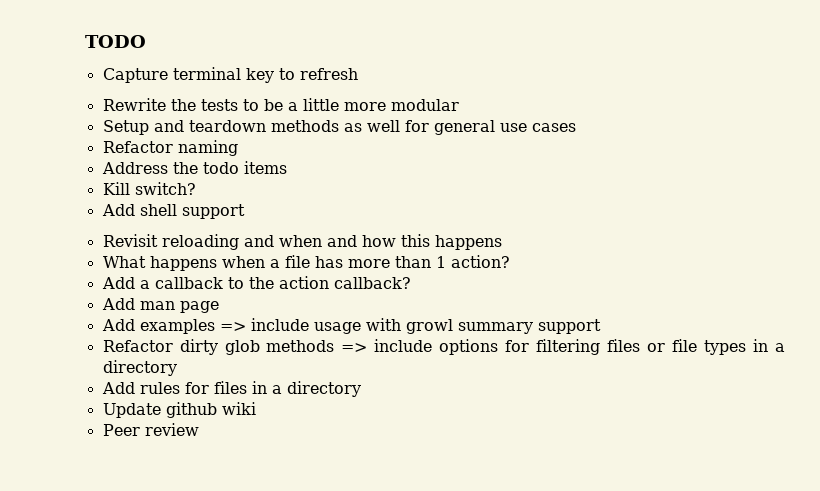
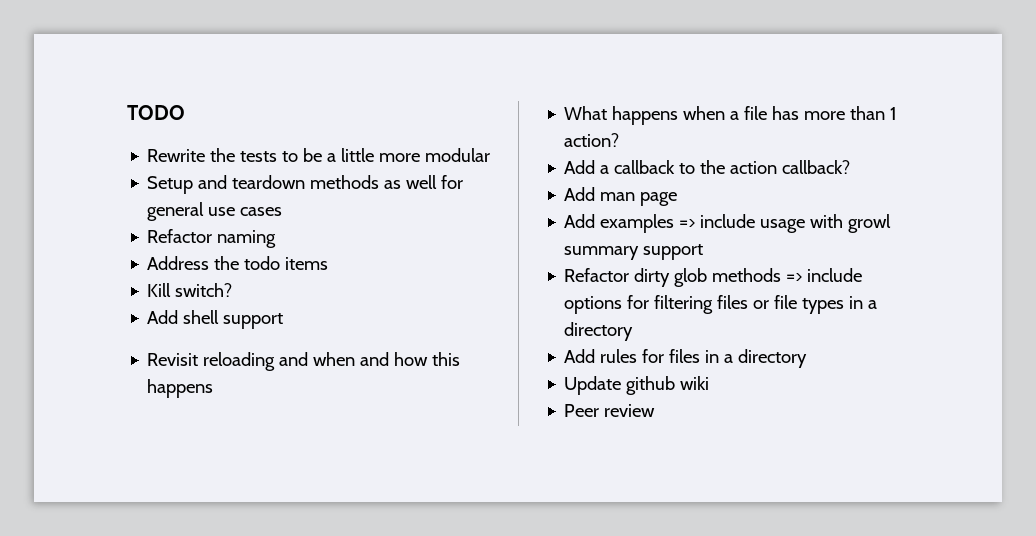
[102,67,358,83] // Capture terminal key to refresh -> (185, 112) none

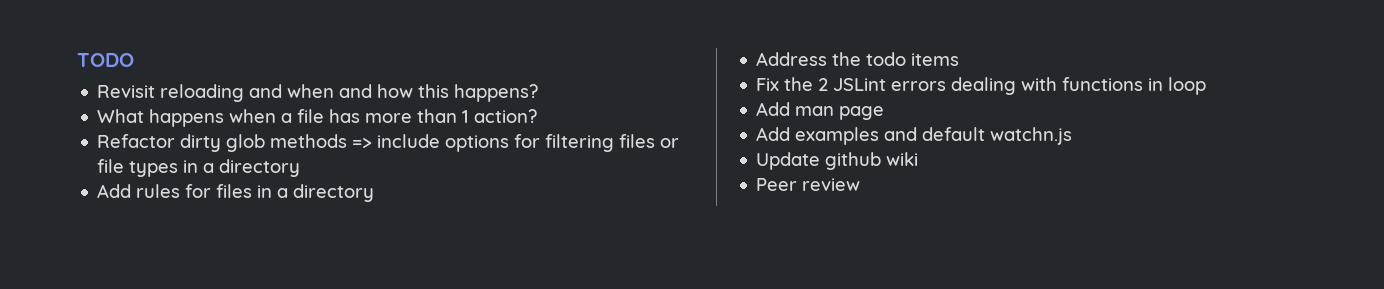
[147,148,491,162] [147,175,464,194] [147,202,283,221] [147,229,277,248] [147,256,329,270] [147,283,233,297] [147,310,284,329] // Rewrite the tests to be a little more modular // Setup and teardown methods as well for general use cases // Refactor naming // Address the todo items // Kill switch? // Add shell support -> (134, 60) none
[147,379,214,398] happens -> [454,84,539,102] happens?
[564,160,851,174] [564,187,678,206] [564,214,892,233] [564,244,704,260] // Add a callback to the action callback? // Add man page // Add examples => include usage with growl summary support -> (538, 116) none
(808, 358) none -> [756,52,960,66] [756,77,1207,95] [756,102,885,120] [756,127,1073,145] // Address the todo items // Fix the 2 JSLint errors dealing with functions in loop // Add man page // Add examples and default watchn.js

